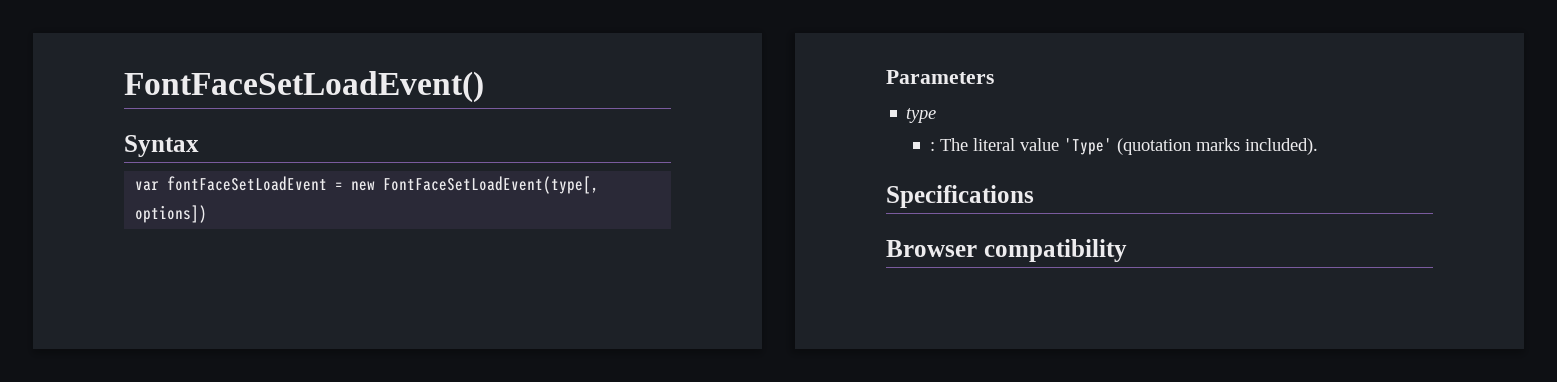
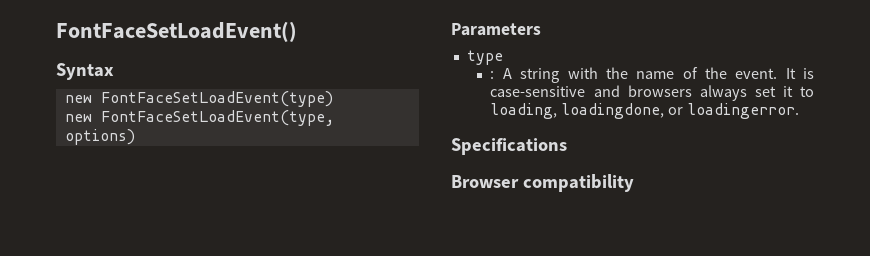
[135,176,600,194] [135,205,208,223] [886,70,994,84] [906,108,937,123] [930,138,1319,155] var fontFaceSetLoadEvent = new FontFaceSetLoadEvent(type[, options]) // Parameters // type // : The literal value 'Type' (quotation marks included). -> [64,91,333,107] [64,110,334,126] [64,129,135,145] [451,23,541,36] [466,50,503,65] [490,67,815,83] [490,85,814,101] [490,103,800,119] new FontFaceSetLoadEvent(type) // new FontFaceSetLoadEvent(type, options) // Parameters // type // : A string with the name of the event. It is case-sensitive and browsers always set it to loading, loadingdone, or loadingerror.

